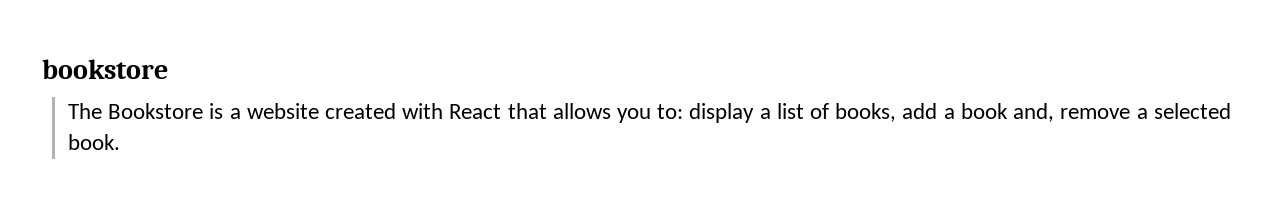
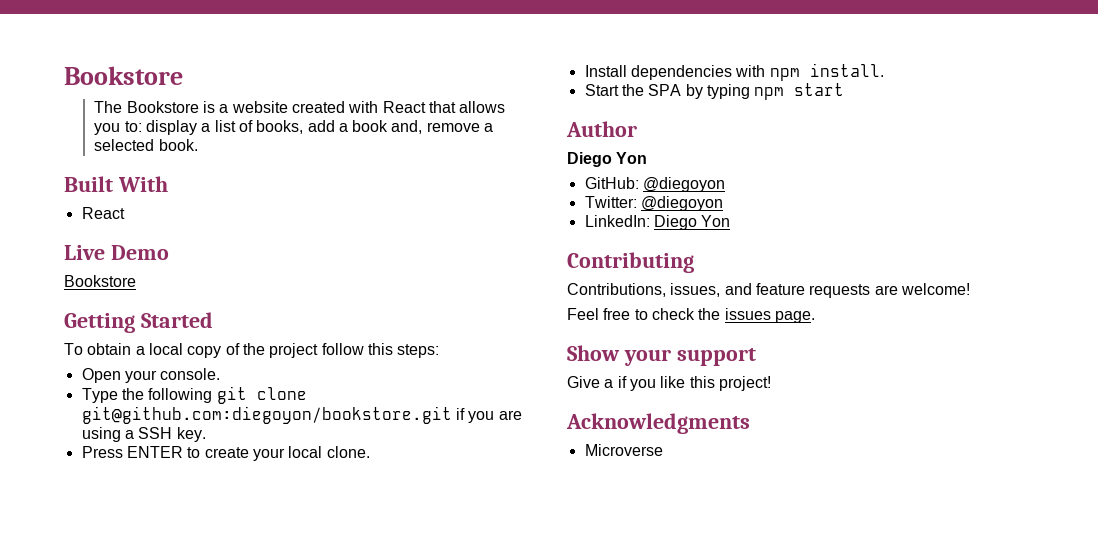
[42,59,168,79] bookstore -> [64,66,183,85] Bookstore
(120, 142) none -> [64,176,168,192] [81,207,125,219] [64,245,169,260] [64,275,136,287] [64,312,213,333] [64,343,440,358] [81,368,221,383] [81,386,307,404] [81,406,522,424] [81,427,206,442] [81,446,370,461] [584,63,884,81] [584,83,845,100] [566,121,637,137] [567,152,648,167] [584,177,725,192] [584,196,723,211] [584,215,731,230] [567,252,694,273] [567,283,970,298] [567,308,815,323] [567,345,756,366] [567,376,771,391] [566,413,750,434] [584,444,663,456] // Built With // React // Live Demo // Bookstore // Getting Started // To obtain a local copy of the project follow this steps: // Open your console. // Type the following git clone git@github.com:diegoyon/bookstore.git if you are using a SSH key. // Press ENTER to create your local clone. // Install dependencies with npm install. // Start the SPA by typing npm start // Author // Diego Yon // GitHub: @diegoyon // Twitter: @diegoyon // LinkedIn: Diego Yon // Contributing // Contributions, issues, and feature requests are welcome! // Feel free to check the issues page. // Show your support // Give a if you like this project! // Acknowledgments // Microverse

